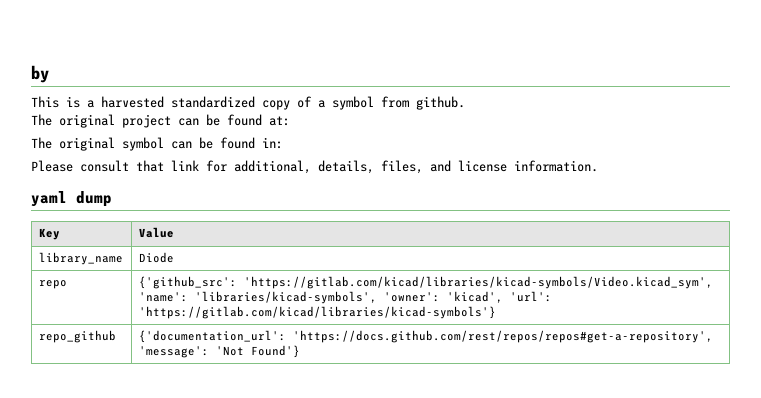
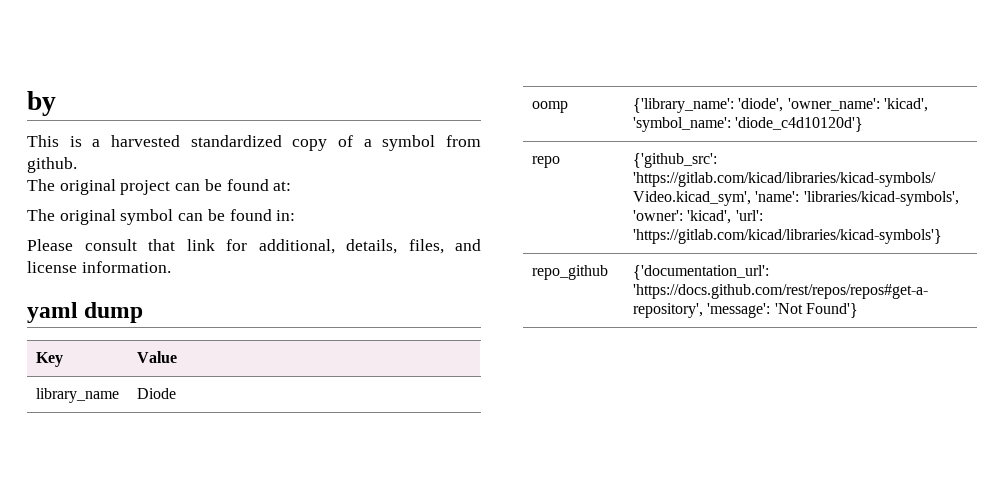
(174, 257) none -> [531,101,568,113] [632,98,928,113] [632,117,864,132] // oomp | {'library_name': 'diode', 'owner_name': 'kicad', 'symbol_name': 'diode_c4d10120d'}

